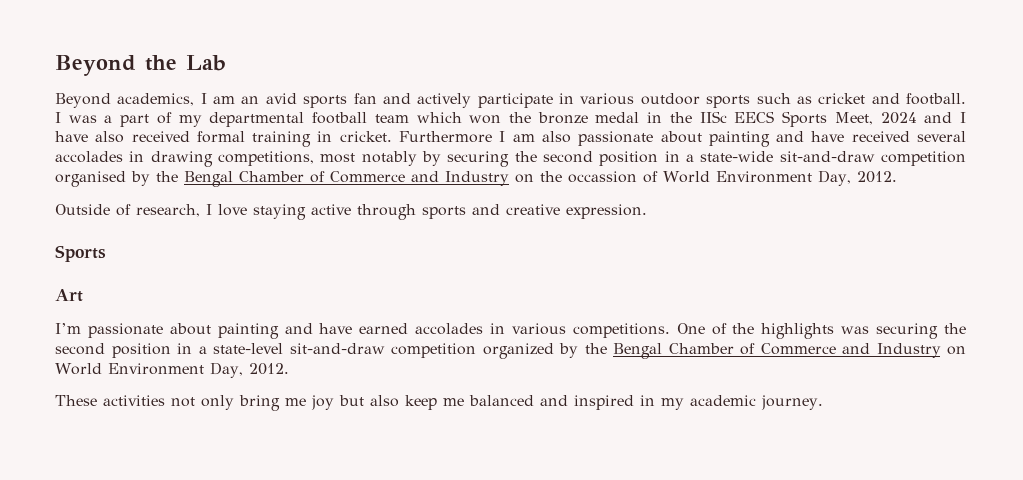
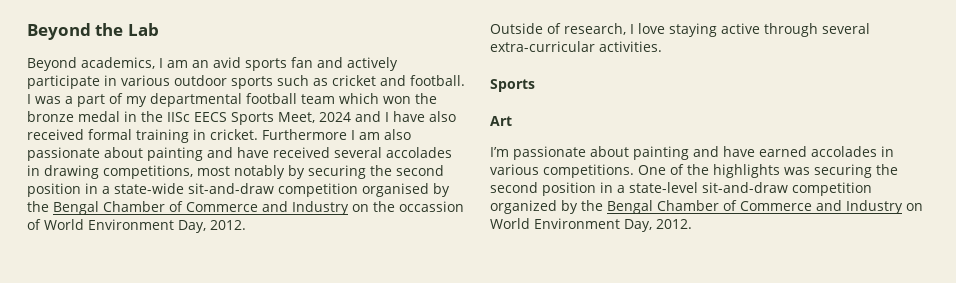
[422,204,647,219] sports and creative expression. -> [822,23,870,34] [490,41,662,52] several extra-curricular activities.
[55,395,823,411] // These activities not only bring me joy but also keep me balanced and inspired in my academic journey. -> (692, 224) none

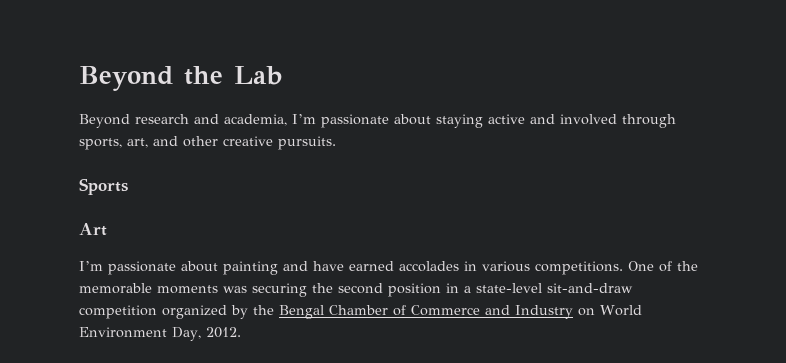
[81,57,398,71] [27,75,465,89] [27,93,437,107] [27,111,456,125] [27,129,411,143] [27,147,452,161] [27,165,444,179] [27,183,450,197] [27,201,464,215] [27,219,246,233] [490,23,870,37] [490,41,662,52] academics, I am an avid sports fan and actively participate in various outdoor sports such as cricket and football. I was a part of my departmental football team which won the bronze medal in the IISc EECS Sports Meet, 2024 and I have also received formal training in cricket. Furthermore I am also passionate about painting and have received several accolades in drawing competitions, most notably by securing the second position in a state-wide sit-and-draw competition organised by the Bengal Chamber of Commerce and Industry on the occassion of World Environment Day, 2012. // Outside of research, I love staying active through several extra-curricular activities. -> [135,114,676,128] [79,136,336,150] research and academia, I’m passionate about staying active and involved through sports, art, and other creative pursuits.
[713,164,780,178] highlights -> [79,283,218,294] memorable moments

